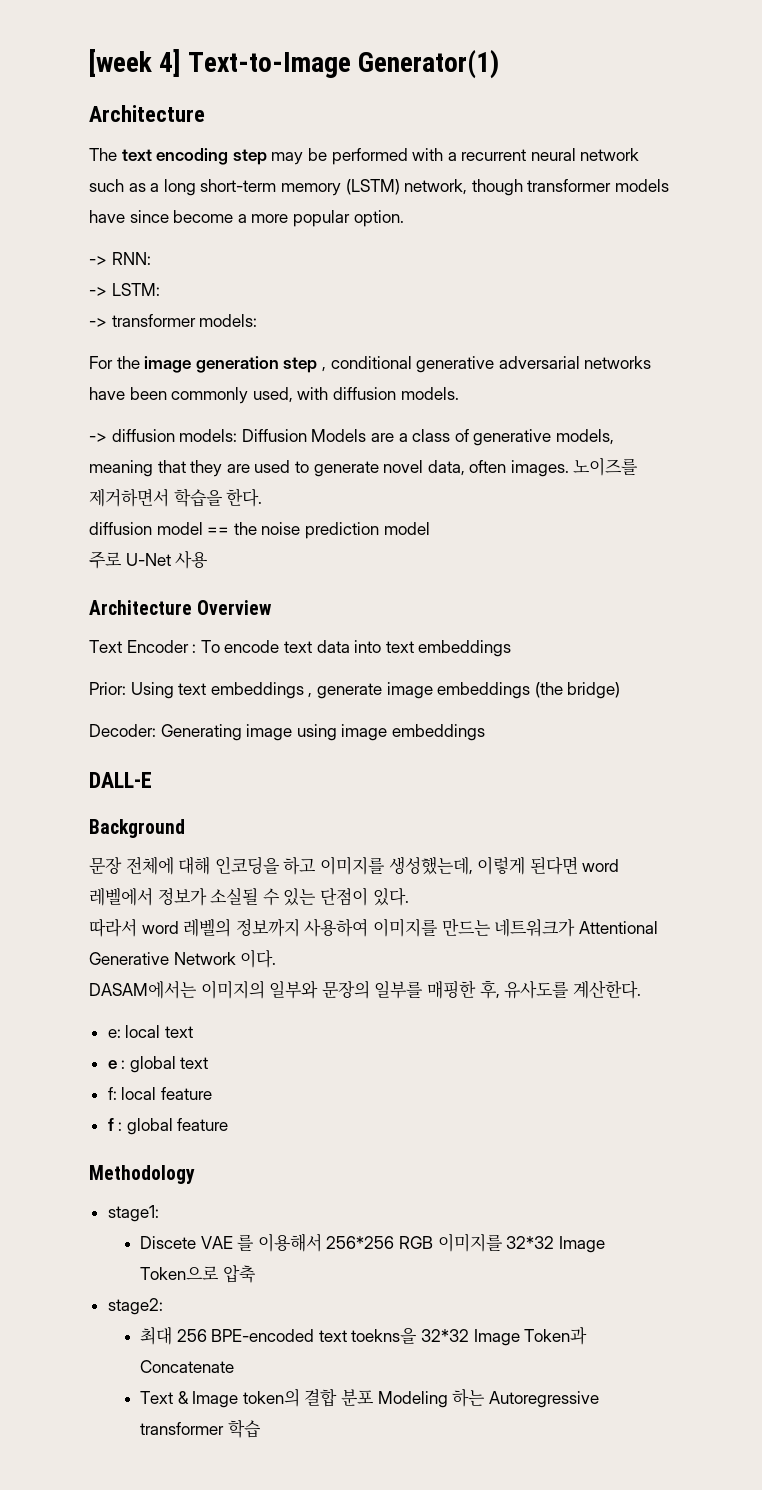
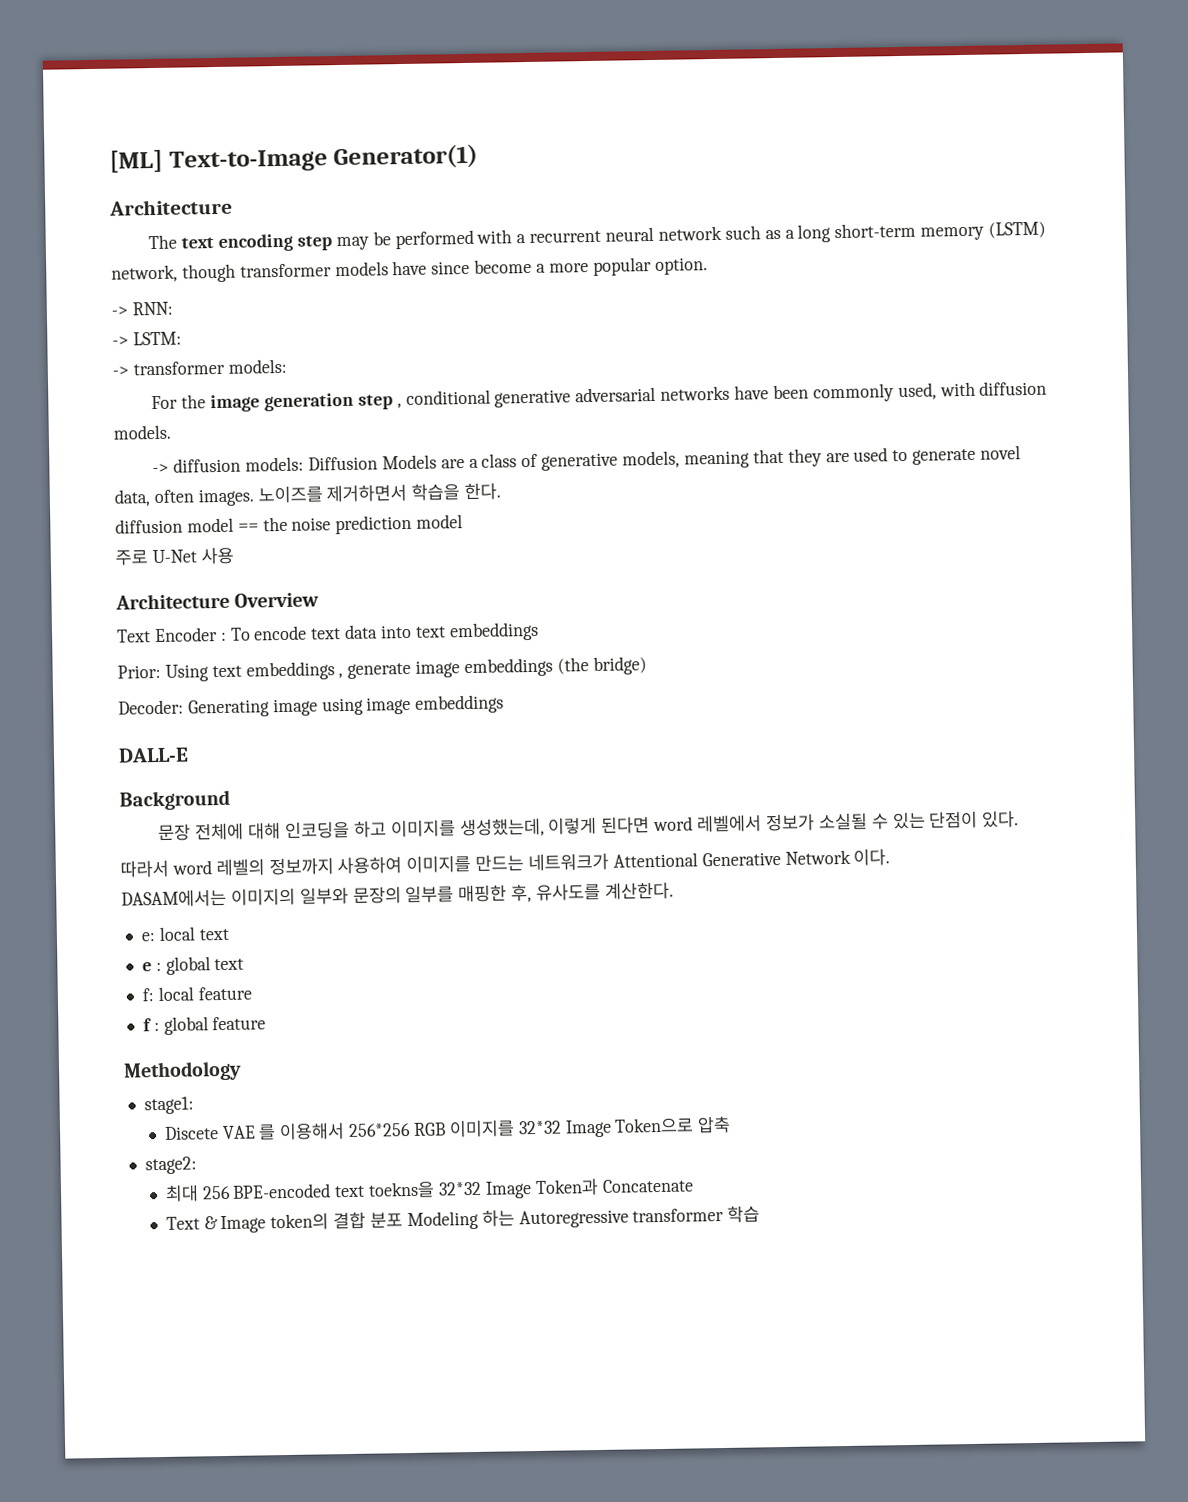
[89,49,181,77] [week 4] -> [109,149,163,173] [ML]

